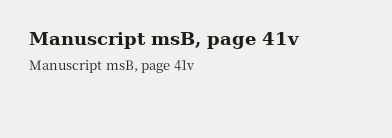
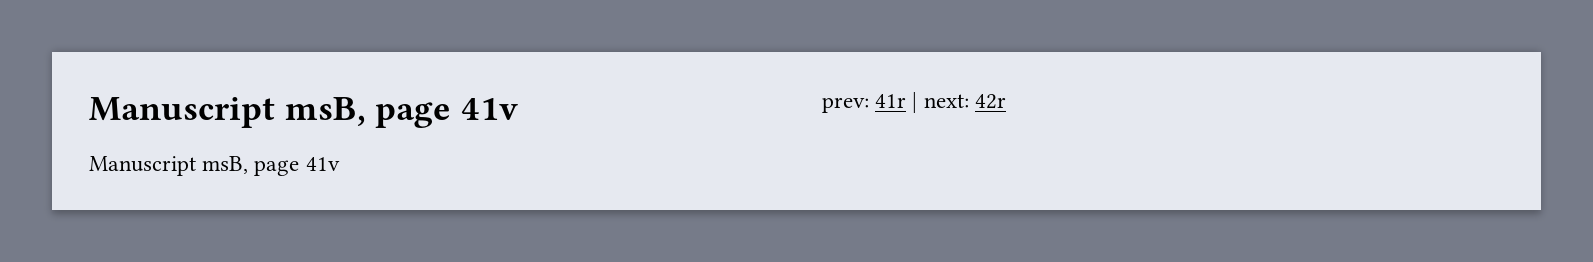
(195, 65) none -> [822,92,1006,113] // prev: 41r | next: 42r

